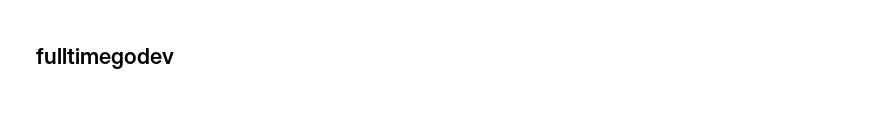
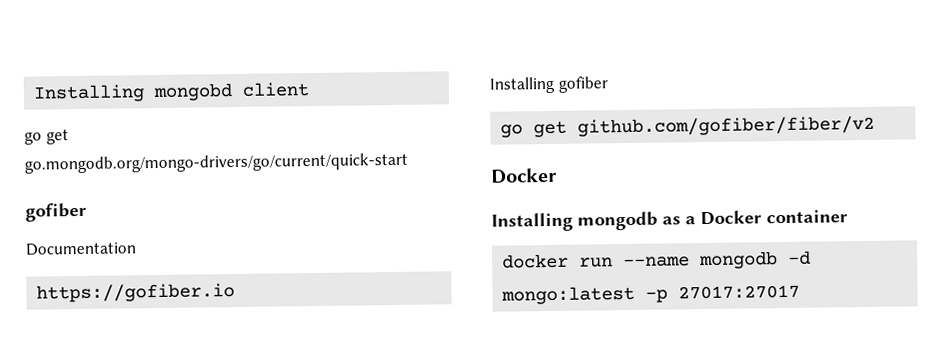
[36,48,174,69] fulltimegodev -> [33,82,310,103] [24,129,69,145] [24,152,408,174] [25,202,87,222] [25,242,136,256] [36,283,236,303] [489,76,608,94] [500,115,876,138] [490,167,558,184] [491,209,848,232] [502,250,812,270] [501,284,801,305] Installing mongobd client // go get go.mongodb.org/mongo-drivers/go/current/quick-start // gofiber // Documentation // https://gofiber.io // Installing gofiber // go get github.com/gofiber/fiber/v2 // Docker // Installing mongodb as a Docker container // docker run --name mongodb -d mongo:latest -p 27017:27017

